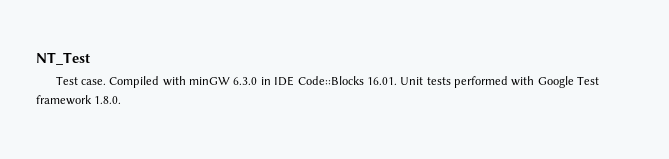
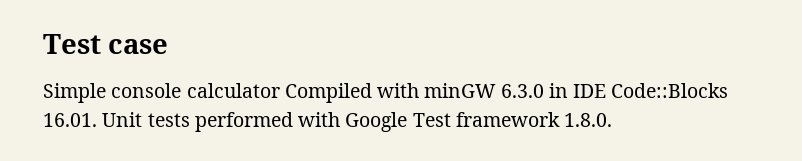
[36,52,90,65] [55,76,106,85] NT_Test // Test case. -> [43,34,169,54] [43,83,280,103] Test case // Simple console calculator

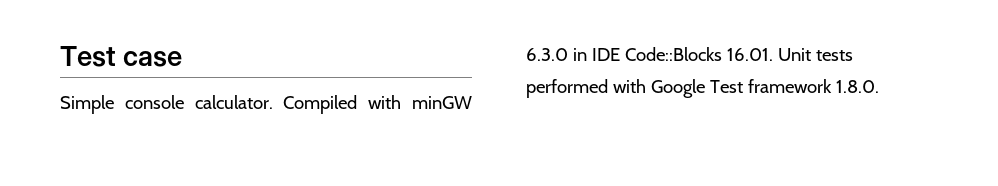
[186,83,280,98] calculator -> [194,95,273,109] calculator.

